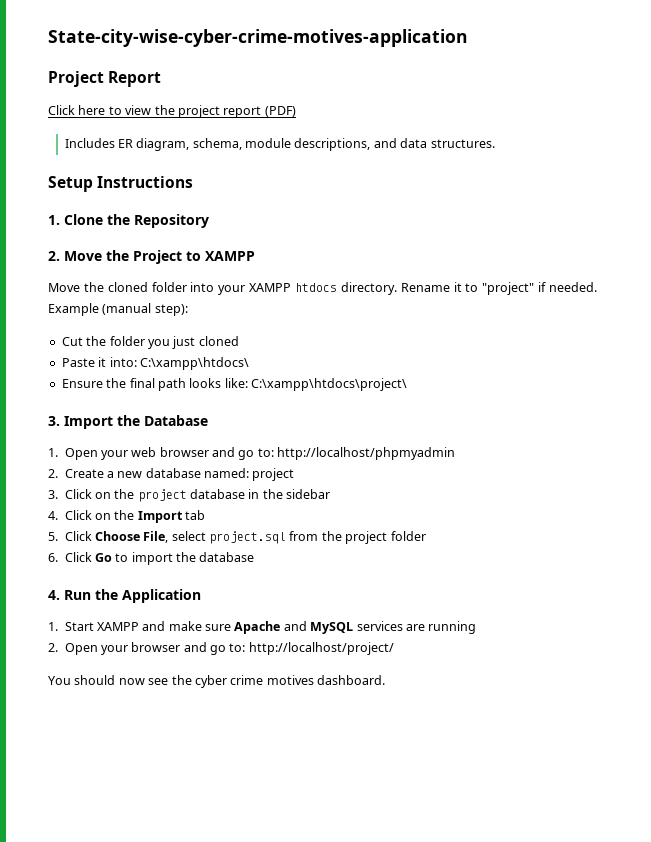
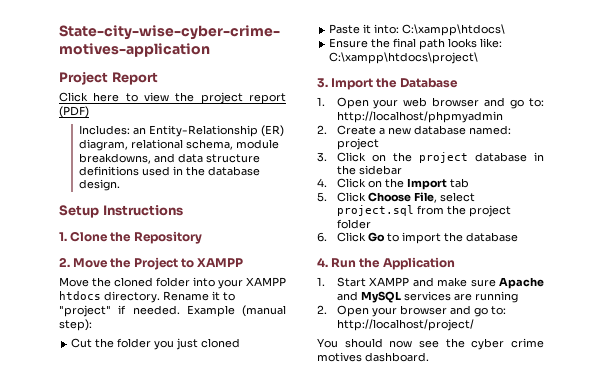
[64,138,190,151] Includes ER diagram, -> [78,125,284,137] [78,139,183,151] Includes: an Entity-Relationship (ER) diagram, relational
[294,138,371,151] descriptions, -> [78,153,151,164] breakdowns,
[430,139,495,148] structures. -> [205,154,260,163] [78,166,260,176] [78,179,120,191] structure definitions used in the database design.

